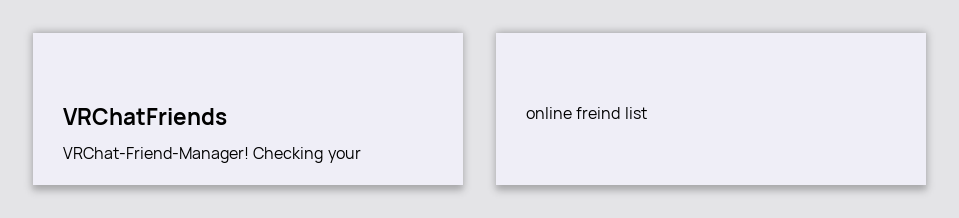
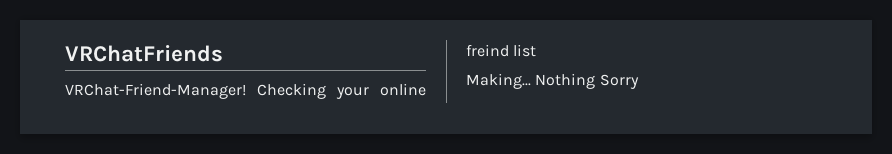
(647, 113) none -> [466,73,639,89] // Making... Nothing Sorry

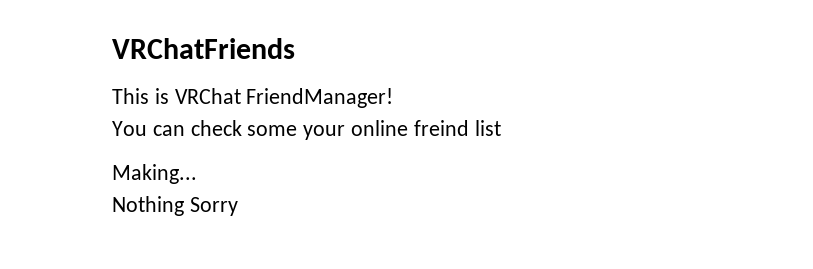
[65,83,326,99] VRChat-Friend-Manager! Checking -> [112,88,394,108] [112,120,298,136] This is VRChat FriendManager! // You can check some
(531, 81) none -> (197, 174) //

